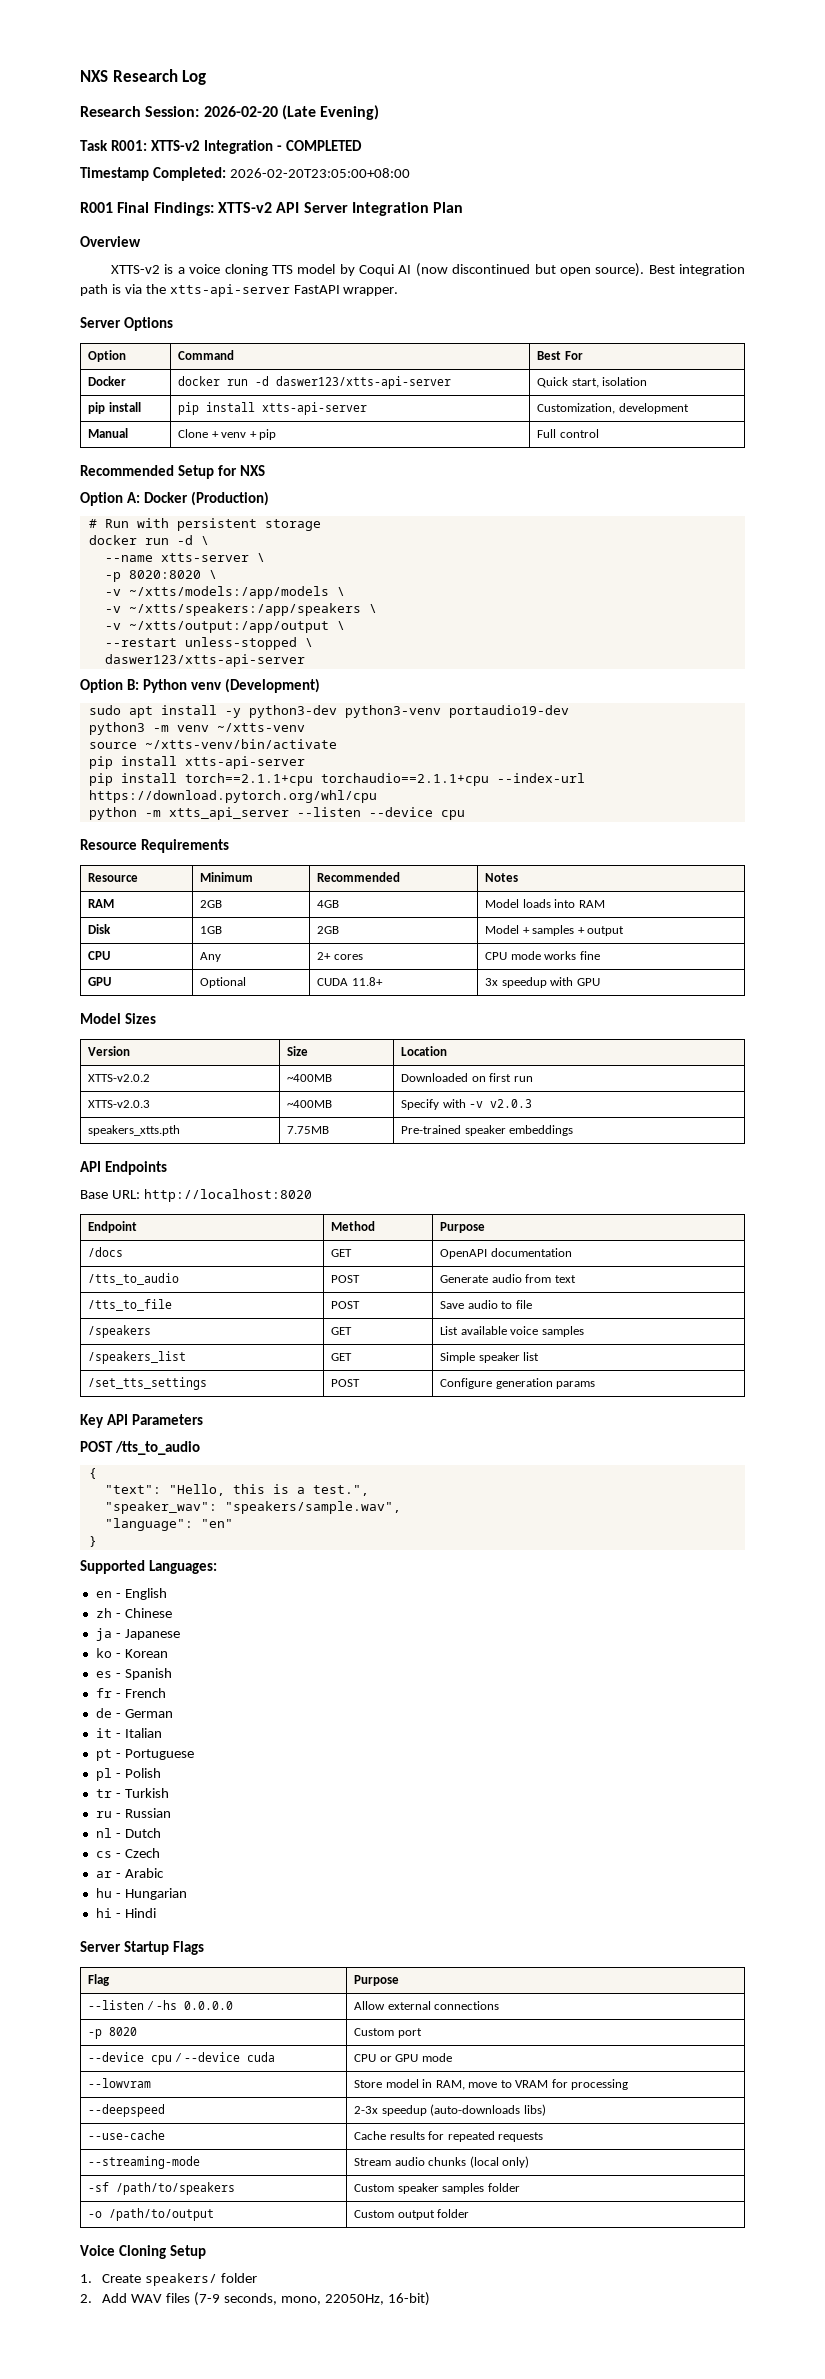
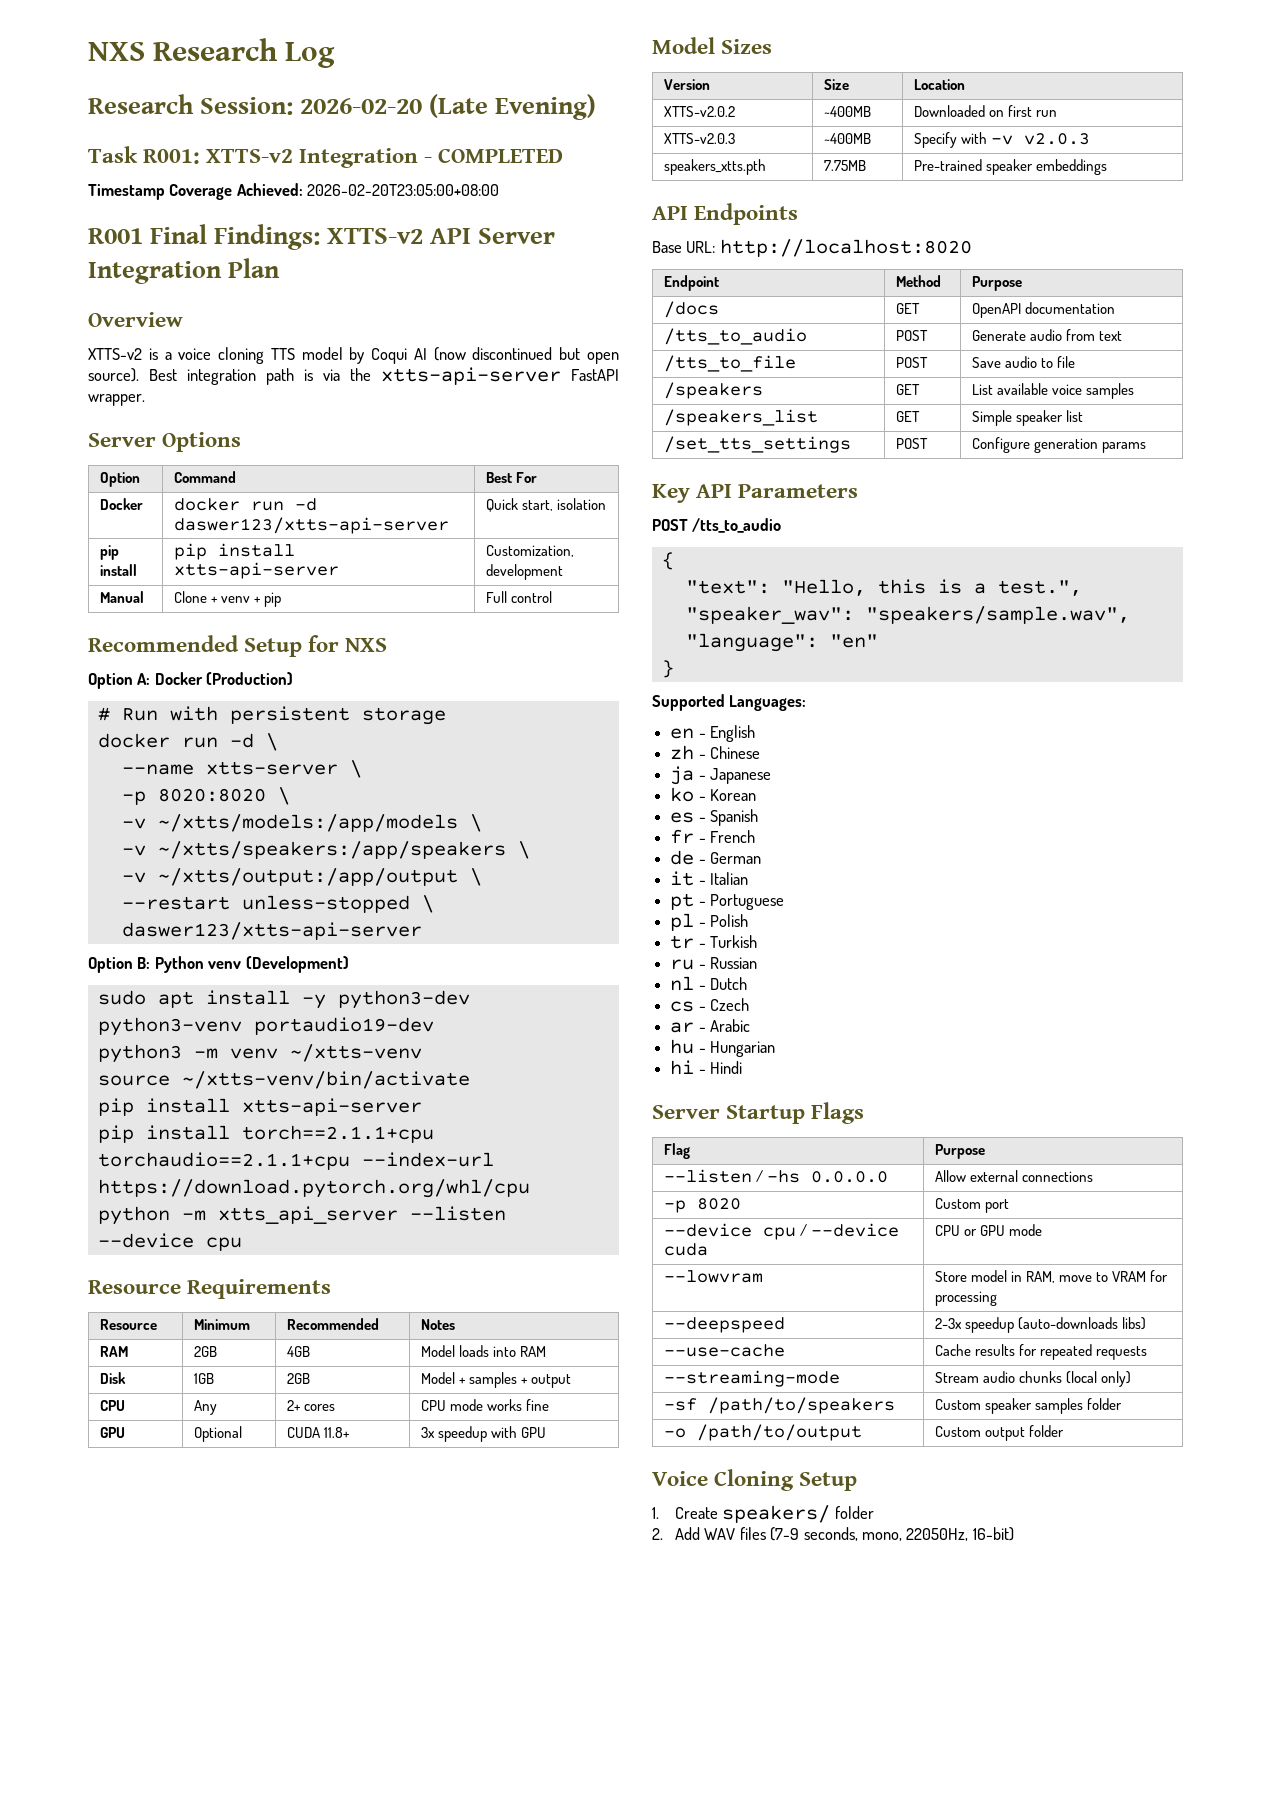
[152,167,226,181] Completed: -> [169,183,303,200] Coverage Achieved:

